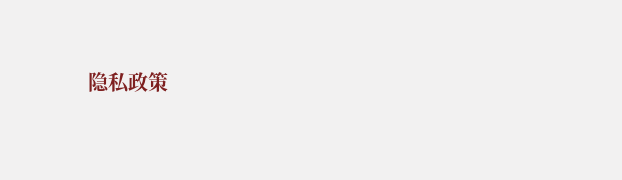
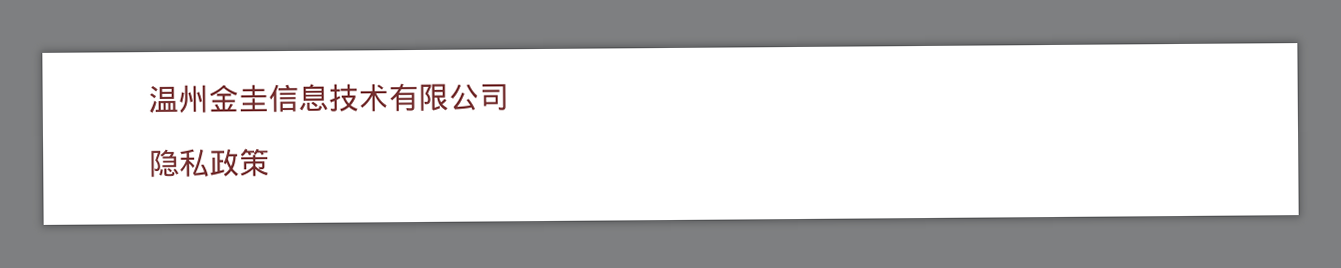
(88, 82) none -> [148,82,509,114] 温州金圭信息技术有限公司 //

